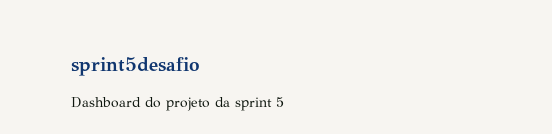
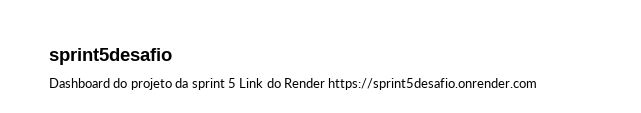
(284, 102) none -> [239,78,538,90] Link do Render https://sprint5desafio.onrender.com

